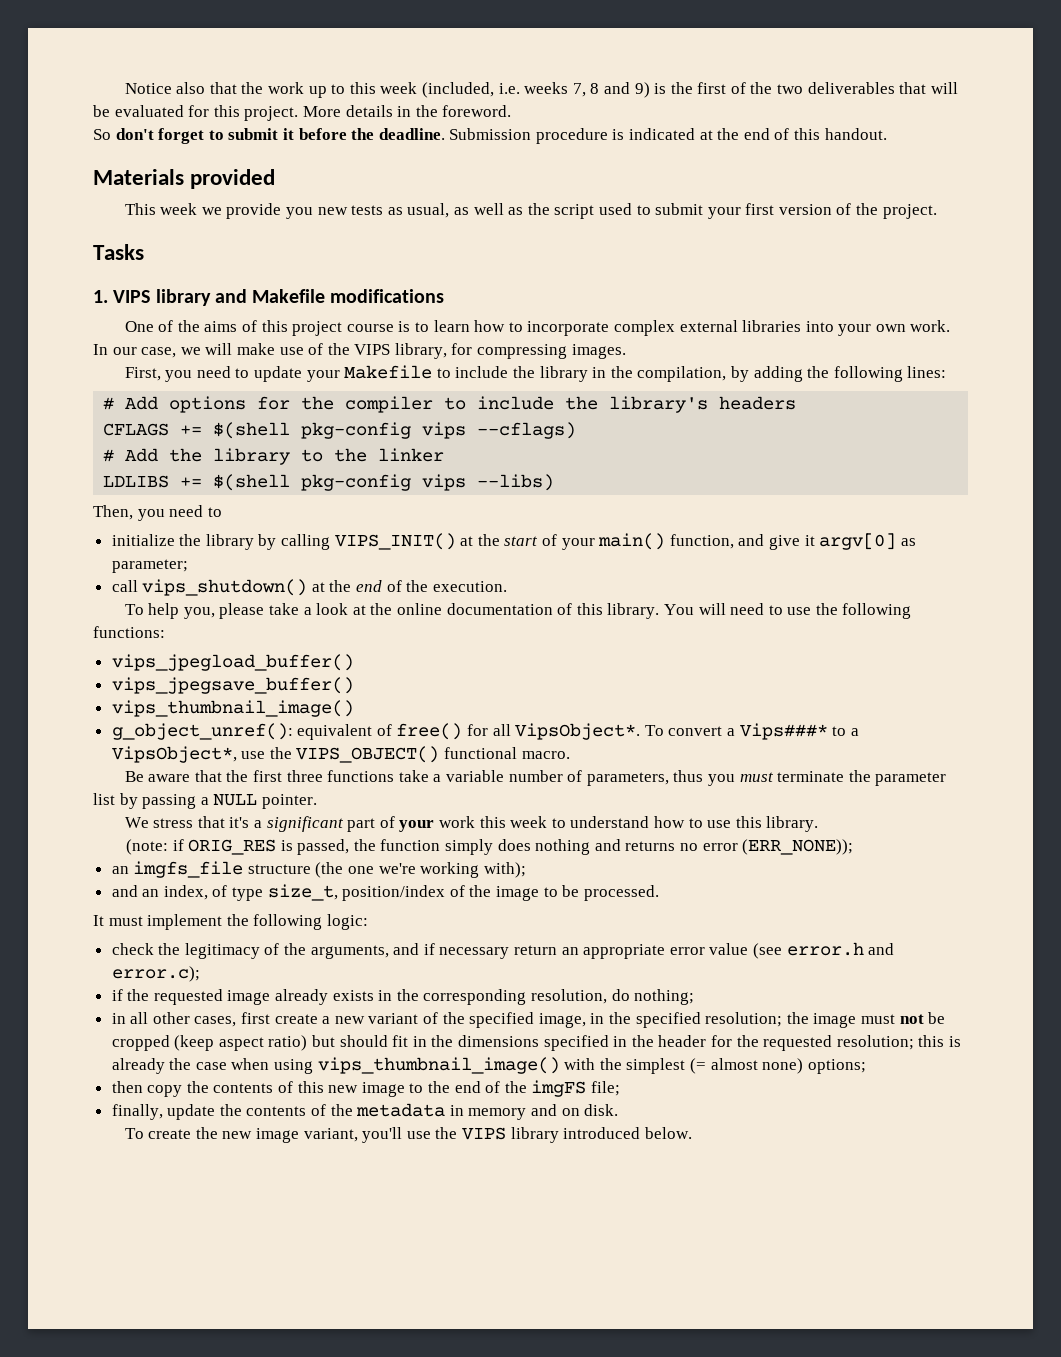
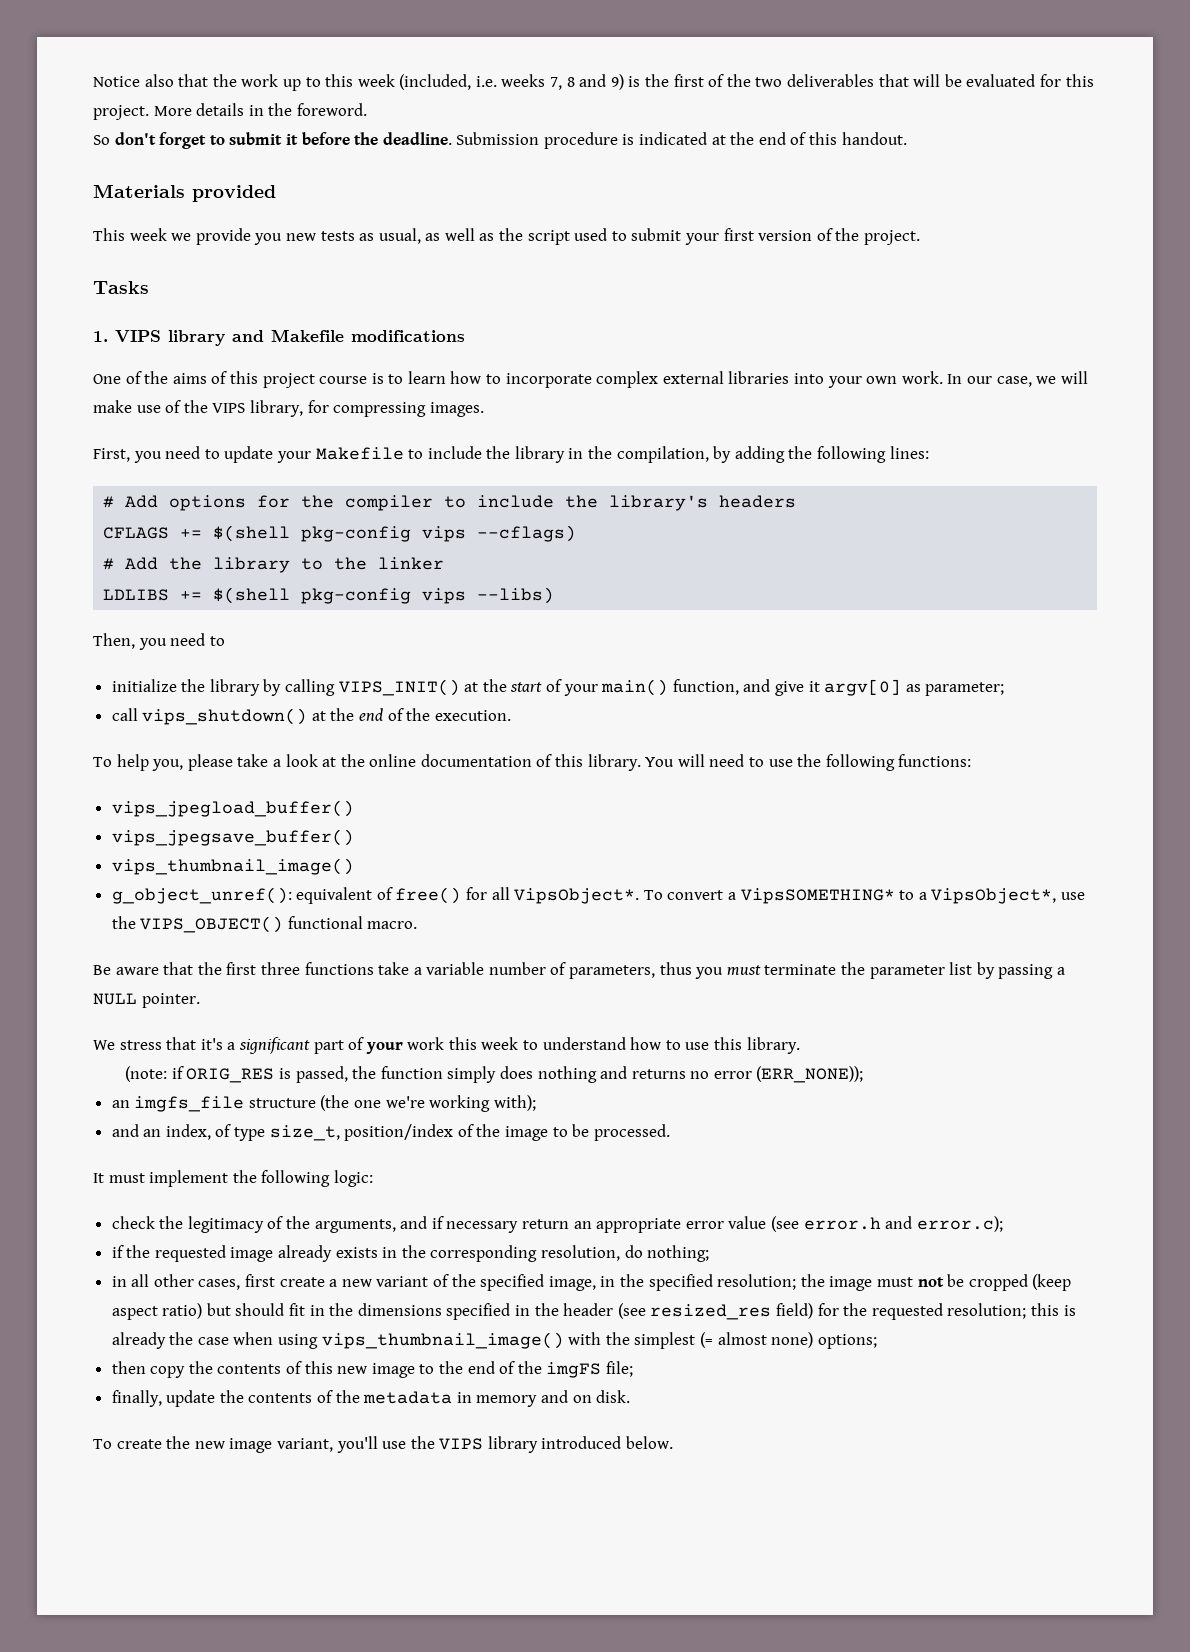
[739,723,828,740] Vips###* -> [740,888,895,904] VipsSOMETHING*
(707, 1041) none -> [617,1303,813,1320] (see resized_res field)

